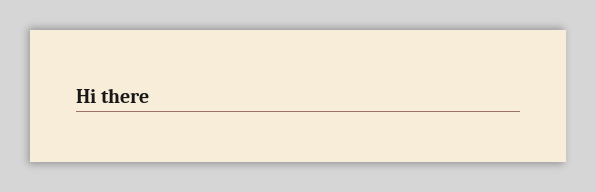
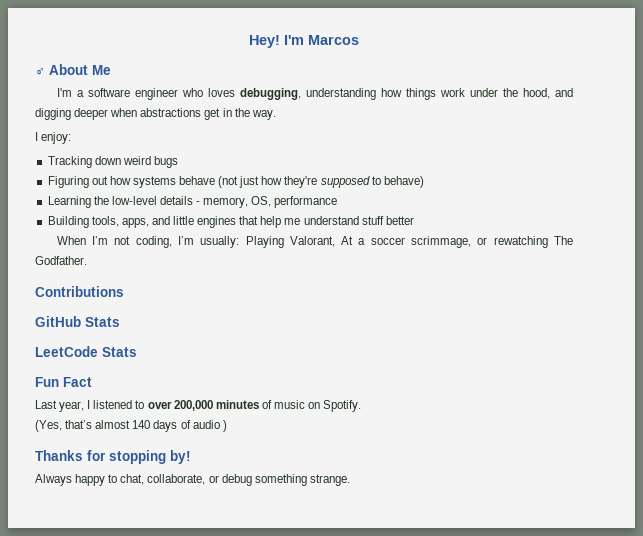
[76,88,150,103] Hi there -> [249,35,359,48] [35,64,111,75] [56,88,573,100] [35,108,276,120] [35,132,72,144] [47,156,178,168] [47,176,424,188] [47,196,338,208] [47,216,414,228] [56,236,574,248] [35,256,87,265] [35,286,124,297] [35,316,120,327] [35,346,137,357] [35,377,92,387] [35,400,362,412] [35,420,227,432] [35,450,191,464] [35,474,350,486] Hey! I'm Marcos // ♂ About Me // I'm a software engineer who loves debugging, understanding how things work under the hood, and digging deeper when abstractions get in the way. // I enjoy: // Tracking down weird bugs // Figuring out how systems behave (not just how they're supposed to behave) // Learning the low-level details - memory, OS, performance // Building tools, apps, and little engines that help me understand stuff better // When I’m not coding, I’m usually: Playing Valorant, At a soccer scrimmage, or rewatching The Godfather. // Contributions // GitHub Stats // LeetCode Stats // Fun Fact // Last year, I listened to over 200,000 minutes of music on Spotify. // (Yes, that’s almost 140 days of audio ) // Thanks for stopping by! // Always happy to chat, collaborate, or debug something strange.

